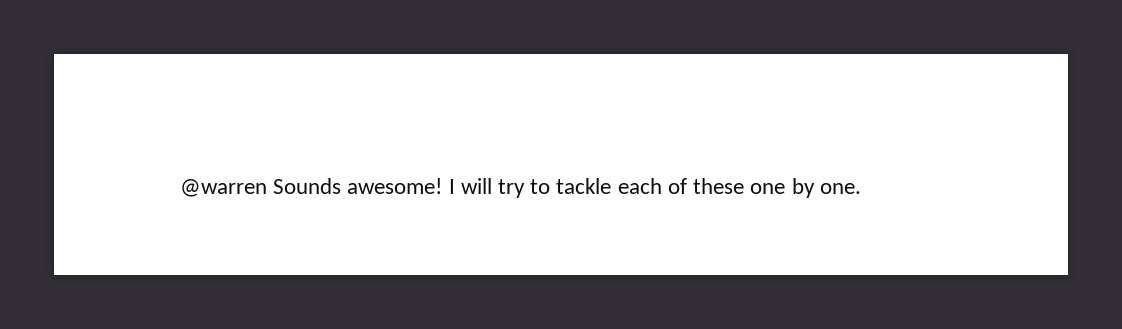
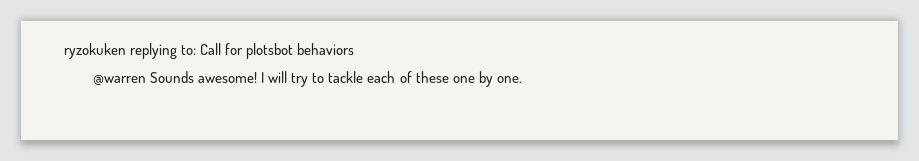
(180, 188) none -> [64,43,355,59] ryzokuken replying to: Call for plotsbot behaviors //

